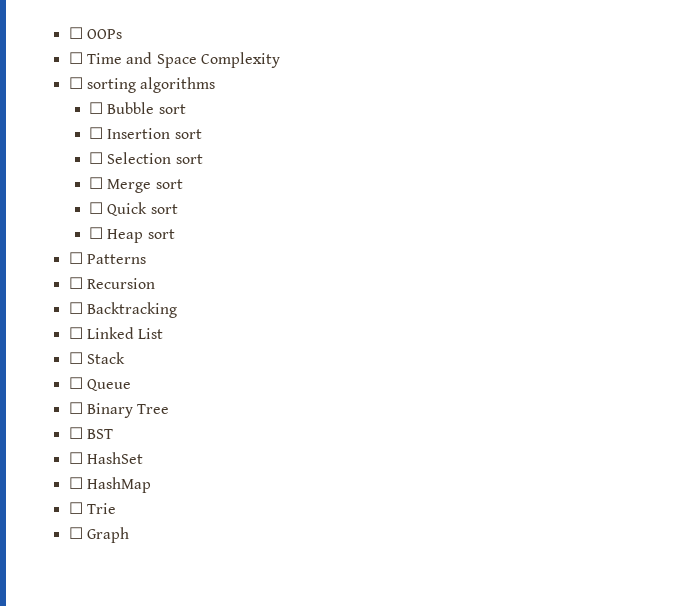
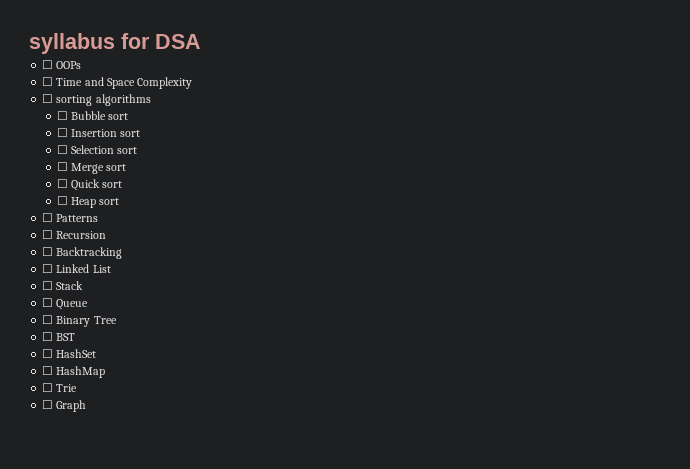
(68, 33) none -> [29,33,201,54] syllabus for DSA //

